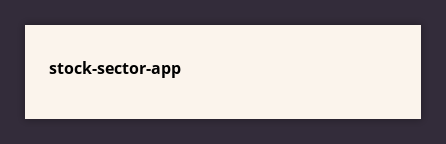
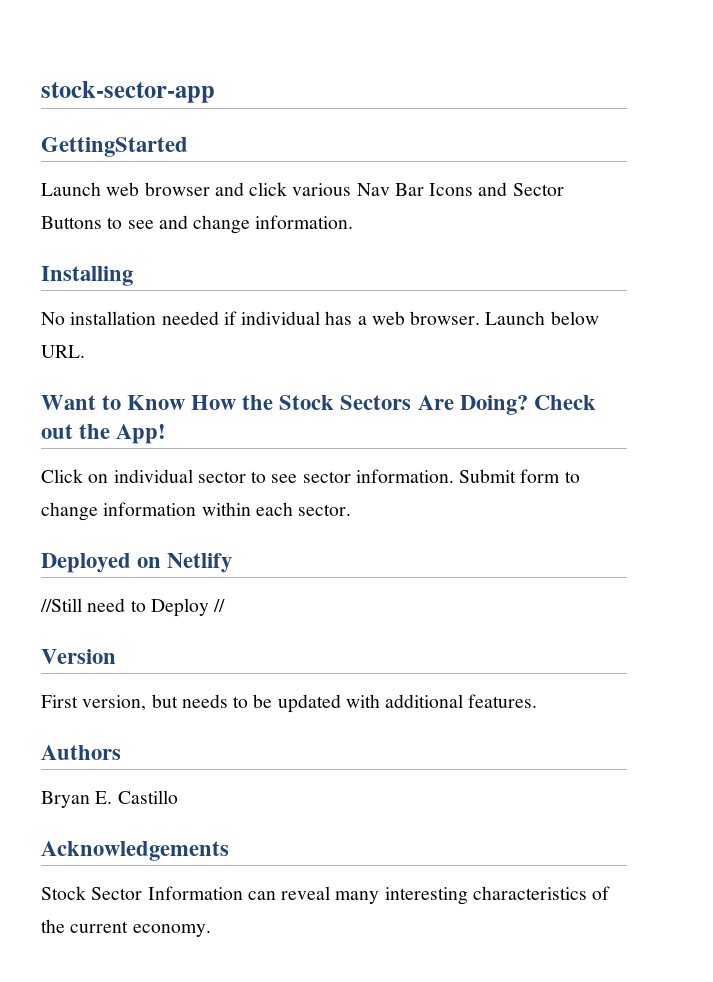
(181, 69) none -> [41,137,188,157] [41,182,564,196] [41,215,354,234] [41,266,133,286] [41,311,599,325] [41,345,85,358] [41,395,596,415] [41,424,167,444] [41,469,580,483] [41,502,352,521] [41,553,233,573] [40,598,226,617] [41,649,116,664] [41,694,538,713] [41,745,121,760] [41,790,178,808] [41,841,229,861] [41,886,611,905] [41,919,211,937] // GettingStarted // Launch web browser and click various Nav Bar Icons and Sector Buttons to see and change information. // Installing // No installation needed if individual has a web browser. Launch below URL. // Want to Know How the Stock Sectors Are Doing? Check out the App! // Click on individual sector to see sector information. Submit form to change information within each sector. // Deployed on Netlify // //Still need to Deploy // // Version // First version, but needs to be updated with additional features. // Authors // Bryan E. Castillo // Acknowledgements // Stock Sector Information can reveal many interesting characteristics of the current economy.

